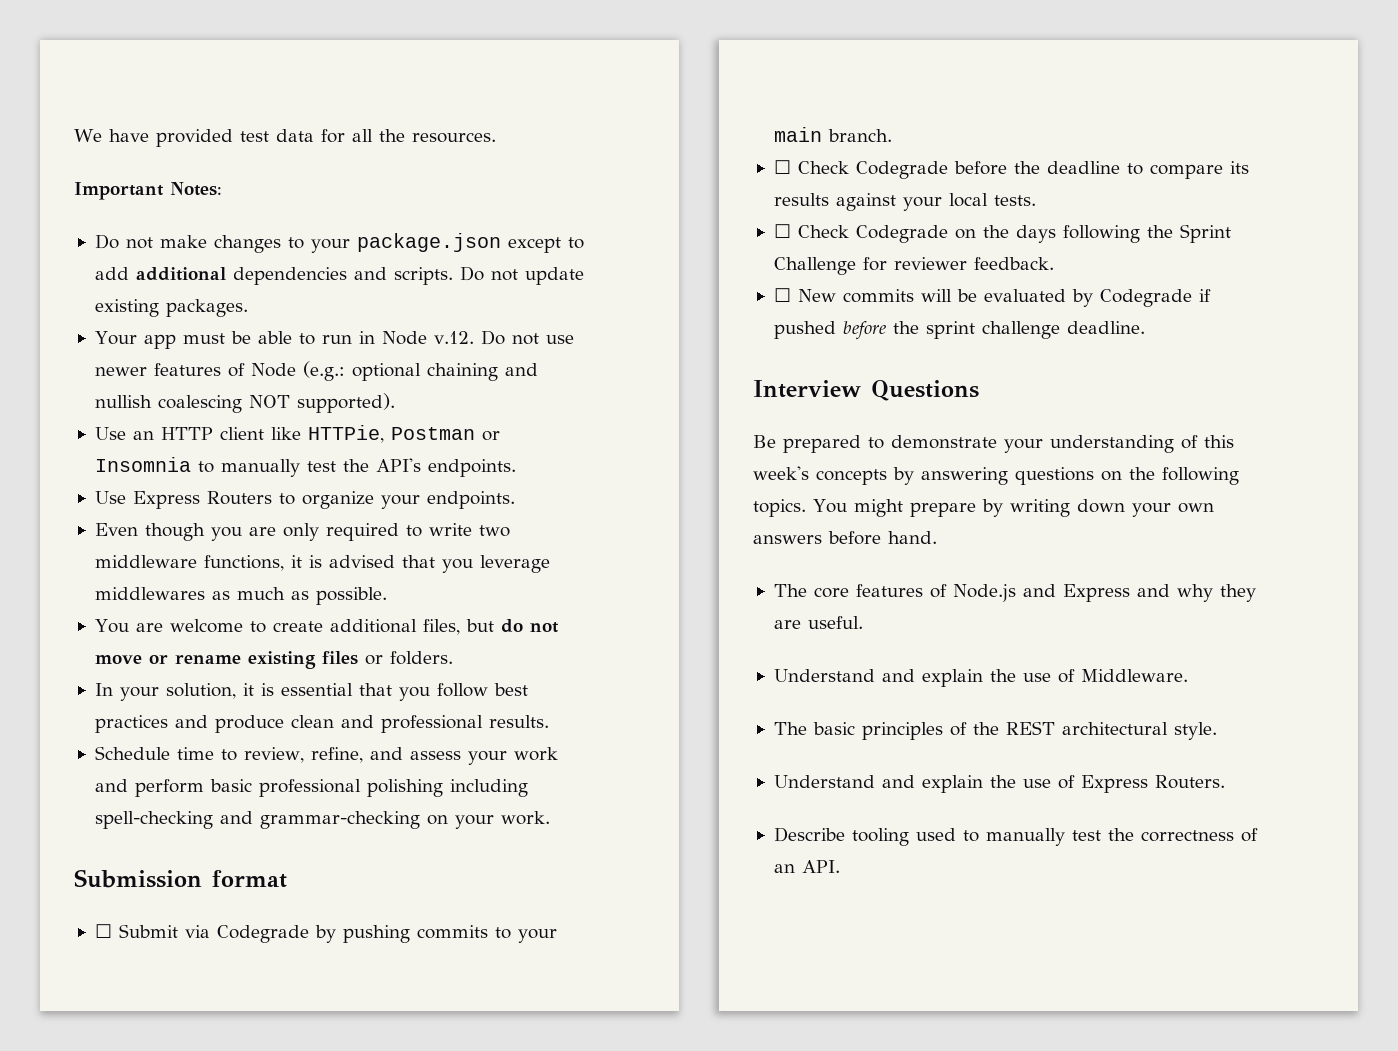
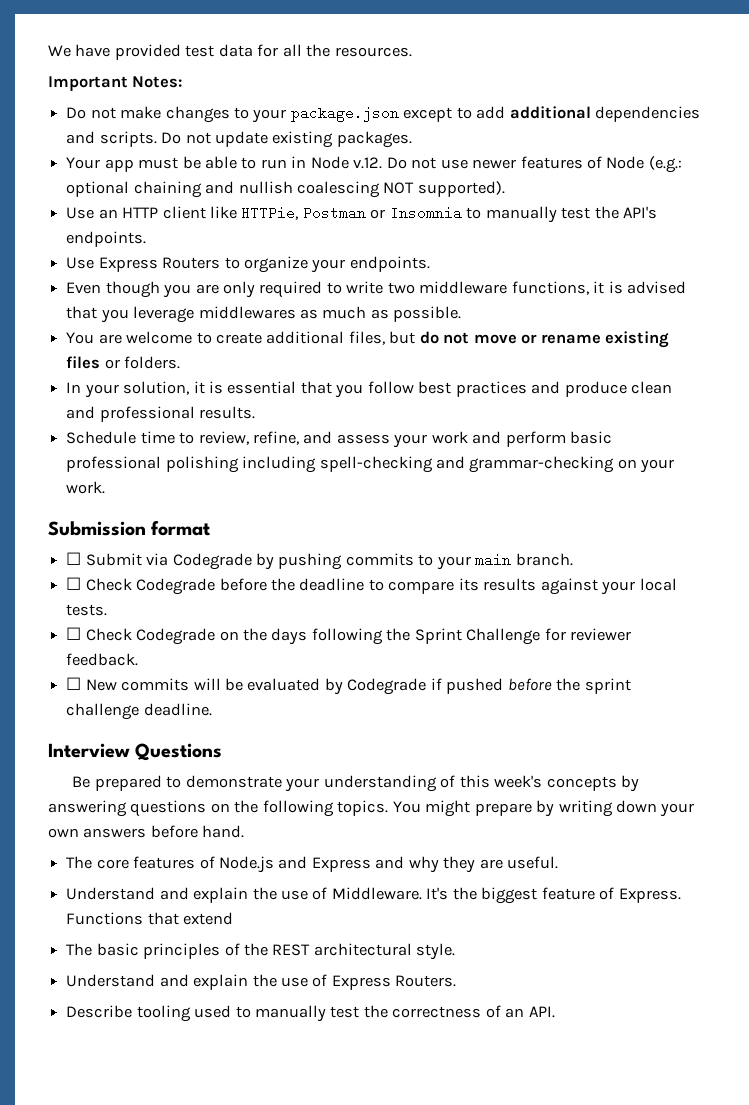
(1188, 675) none -> [426,887,681,904] [66,912,234,925] It's the biggest feature of Express. Functions that extend

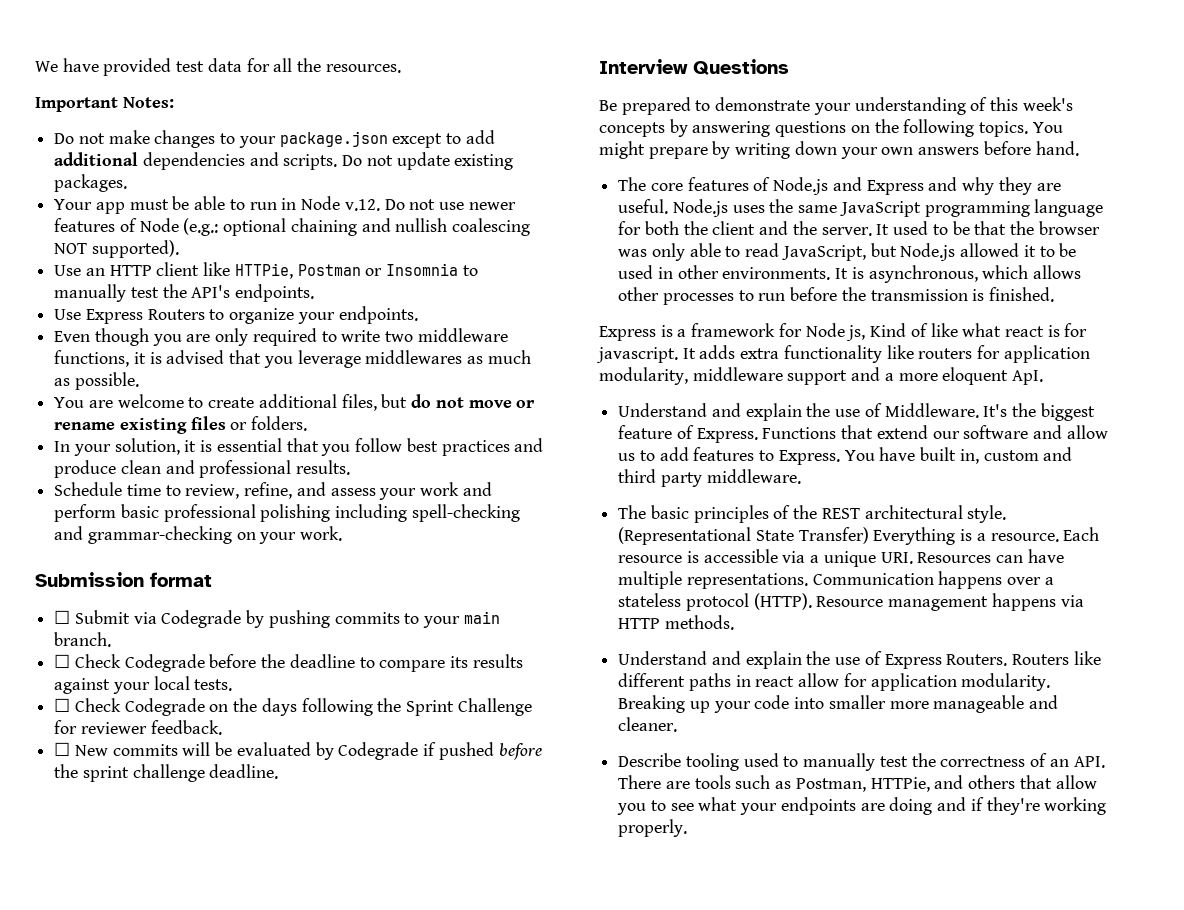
(559, 862) none -> [672,199,1104,217] [618,221,1100,236] [618,243,1077,261] [618,265,1082,283] [618,287,1055,305] [599,323,1088,341] [596,345,1090,363] [599,367,1044,385] Node.js uses the same JavaScript programming language for both the client and the server. It used to be that the browser was only able to read JavaScript, but Node.js allowed it to be used in other environments. It is asynchronous, which allows other processes to run before the transmission is finished. // Express is a framework for Node js, Kind of like what react is for javascript. It adds extra functionality like routers for application modularity, middleware support and a more eloquent ApI.
(234, 918) none -> [932,425,1108,439] [618,447,1073,465] [618,469,801,487] our software and allow us to add features to Express. You have built in, custom and third party middleware.
(456, 951) none -> [618,527,1100,545] [618,549,1064,567] [618,571,1054,589] [618,593,1084,611] [618,615,734,630] (Representational State Transfer) Everything is a resource. Each resource is accessible via a unique URI. Resources can have multiple representations. Communication happens over a stateless protocol (HTTP). Resource management happens via HTTP methods.
(457, 981) none -> [1012,651,1101,665] [618,673,1051,691] [618,695,1059,713] [618,717,678,732] Routers like different paths in react allow for application modularity. Breaking up your code into smaller more manageable and cleaner.
(555, 1012) none -> [618,775,1097,792] [617,797,1107,815] [618,819,688,837] There are tools such as Postman, HTTPie, and others that allow you to see what your endpoints are doing and if they're working properly.

